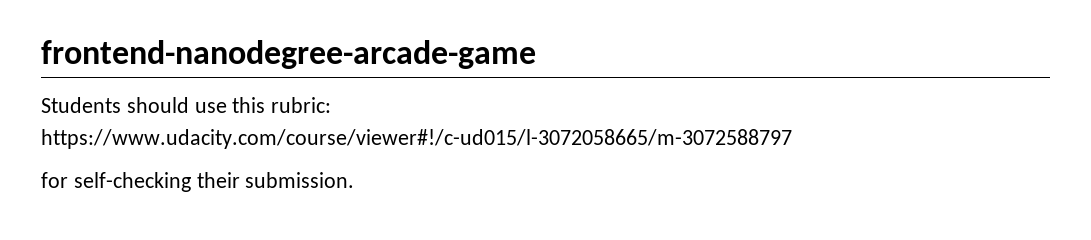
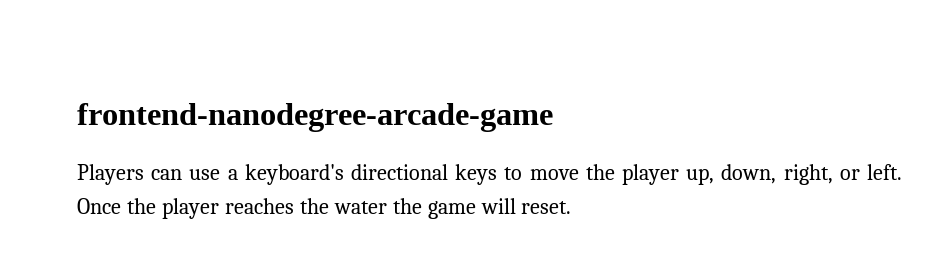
[41,97,332,113] [41,129,792,149] [41,172,355,192] Students should use this rubric: https://www.udacity.com/course/viewer#!/c-ud015/l-3072058665/m-3072588797 // for self-checking their submission. -> [77,164,903,185] [77,198,572,219] Players can use a keyboard's directional keys to move the player up, down, right, or left. Once the player reaches the water the game will reset.

